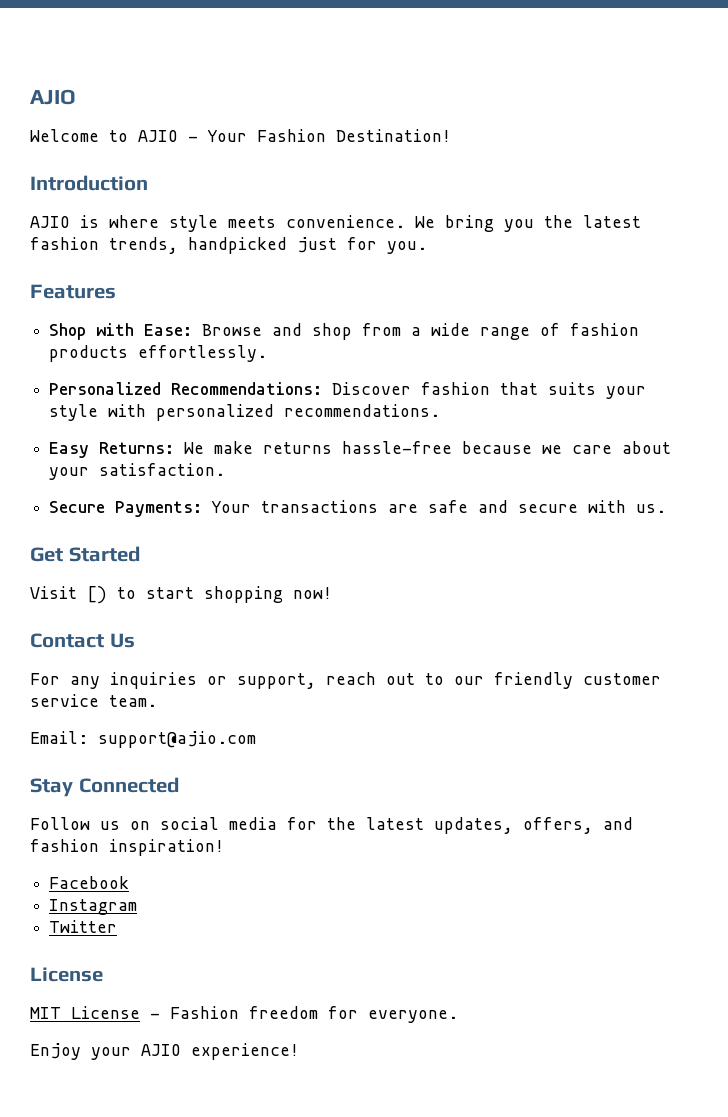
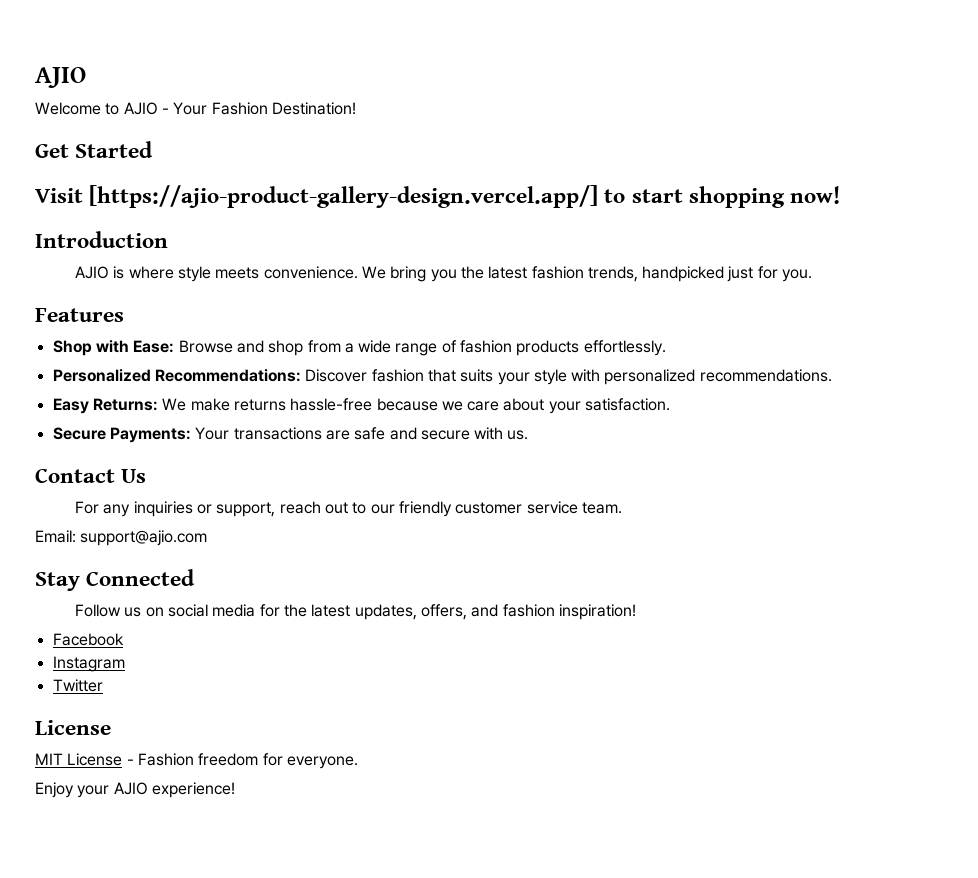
(451, 135) none -> [35,141,154,158] [35,185,841,208] // Get Started // Visit [https://ajio-product-gallery-design.vercel.app/] to start shopping now!
[30,546,140,562] [30,586,332,604] // Get Started // Visit [) to start shopping now! -> (529, 435) none

